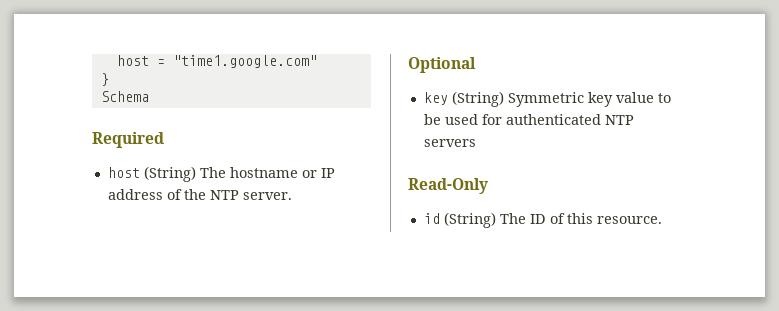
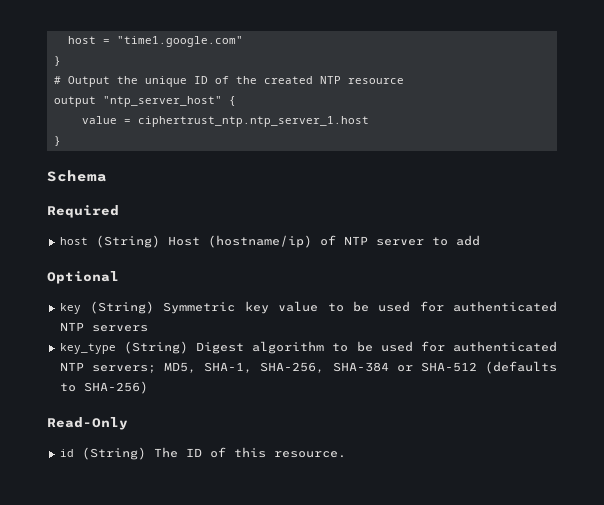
[100,91,149,102] [92,132,164,148] [107,166,335,182] [107,189,292,200] Schema // Required // host (String) The hostname or IP address of the NTP server. -> [53,76,404,87] [53,96,236,107] [81,116,369,127] [53,136,61,146] [47,170,107,182] [47,205,119,218] [59,235,480,248] # Output the unique ID of the created NTP resource // output "ntp_server_host" { // value = ciphertrust_ntp.ntp_server_1.host // } // Schema // Required // host (String) Host (hostname/ip) of NTP server to add
(476, 143) none -> [59,341,557,354] [59,361,557,374] [59,381,148,394] // key_type (String) Digest algorithm to be used for authenticated NTP servers; MD5, SHA-1, SHA-256, SHA-384 or SHA-512 (defaults to SHA-256)

